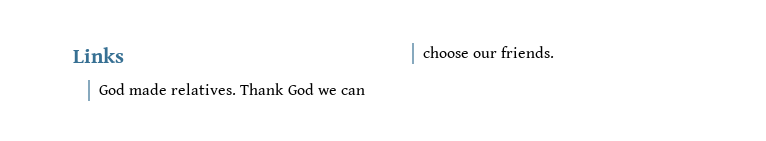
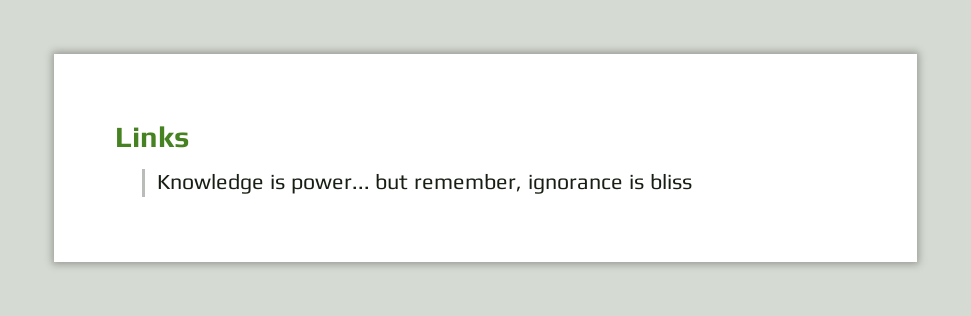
[98,83,365,95] [422,46,555,58] God made relatives. Thank God we can choose our friends. -> [156,173,692,194] Knowledge is power... but remember, ignorance is bliss

